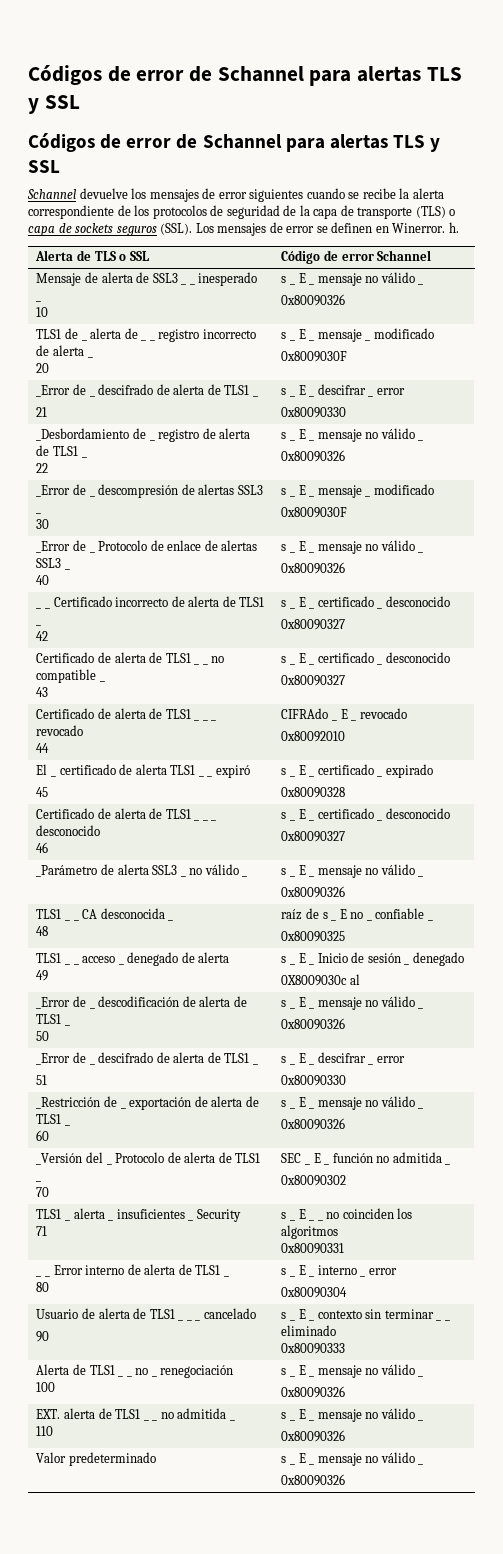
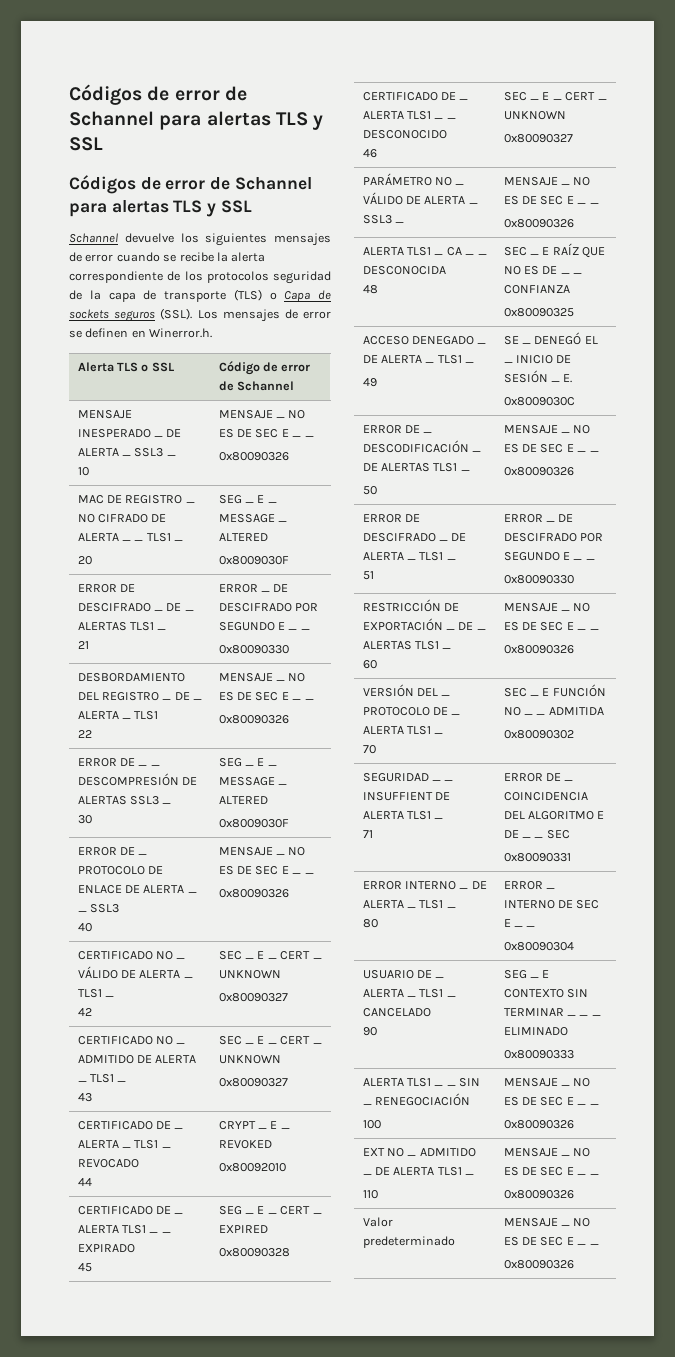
[149,188,304,202] mensajes de error siguientes -> [205,233,331,246] [69,252,114,262] siguientes mensajes de error
[210,205,224,216] de -> (269, 277) none
[28,226,55,236] capa -> [284,291,311,302] Capa
[392,222,459,233] [35,250,91,261] Winerror. h. // Alerta de -> [149,328,213,338] [77,362,114,372] Winerror.h. // Alerta
(374, 257) none -> [218,381,234,391] de
[36,272,178,286] [181,272,258,286] [36,300,42,302] [36,307,49,317] [281,276,287,283] [289,283,295,285] [298,273,306,283] [309,272,415,286] [418,283,424,285] [281,294,346,306] [36,328,78,339] [81,339,87,341] [90,328,138,339] [141,329,256,342] [36,345,84,356] Mensaje de alerta de SSL3 _ _ inesperado _ // 10 | s _ E _ mensaje no válido _ // 0x80090326 // TLS1 de _ alerta de _ _ registro incorrecto de alerta -> [77,410,132,419] [77,429,182,438] [77,448,176,457] [77,467,89,476] [218,410,306,419] [218,429,314,438] [218,452,289,461] [77,495,195,504] [77,514,167,523] [77,533,171,542] MENSAJE INESPERADO _ DE ALERTA _ SSL3 _ // 10 | MENSAJE _ NO ES DE SEC E _ _ // 0x80090326 // MAC DE REGISTRO _ NO CIFRADO DE ALERTA _ _ TLS1
[281,332,287,339] [289,339,295,341] [298,329,306,339] [309,329,371,342] [373,328,434,339] [281,351,348,362] [36,384,86,397] [89,395,95,397] [98,384,250,395] [252,395,258,397] [36,407,48,417] [281,388,287,395] [289,395,295,397] [298,385,306,395] [309,395,315,397] [317,384,366,395] [368,395,374,397] [376,388,405,395] [281,407,347,418] [36,428,146,441] [149,428,251,442] [36,445,78,456] [81,456,87,458] s _ E _ mensaje _ modificado // 0x8009030F // _Error de _ descifrado de alerta de TLS1 _ // 21 | s _ E _ descifrar _ error // 0x80090330 // _Desbordamiento de _ registro de alerta de TLS1 _ -> [218,495,277,504] [218,514,288,523] [218,533,268,541] [218,556,289,565] [77,584,136,593] [77,603,194,612] [77,622,167,631] [77,641,89,649] [218,584,289,593] [218,603,319,612] [218,622,310,631] [218,645,289,654] [77,673,185,682] [77,692,203,701] [77,711,159,720] SEG _ E _ MESSAGE _ ALTERED // 0x8009030F // ERROR DE DESCIFRADO _ DE _ ALERTAS TLS1 _ // 21 | ERROR _ DE DESCIFRADO POR SEGUNDO E _ _ // 0x80090330 // DESBORDAMIENTO DEL REGISTRO _ DE _ ALERTA _ TLS1
[281,432,287,439] [289,439,295,441] [298,429,306,439] [309,428,415,442] [418,439,424,441] [281,450,346,462] [36,484,86,497] [89,484,235,498] s _ E _ mensaje no válido _ // 0x80090326 // _Error de _ descompresión de alertas -> [218,673,306,682] [218,692,314,701] [218,715,289,724] [77,758,160,767] [77,773,198,786] [77,796,127,805] MENSAJE _ NO ES DE SEC E _ _ // 0x80090326 // ERROR DE _ _ DESCOMPRESIÓN DE ALERTAS
[281,488,287,495] [289,495,295,497] [298,485,306,495] [309,485,371,498] [373,484,434,495] [281,507,348,518] [36,540,86,553] [89,551,95,553] [98,540,258,551] [36,558,62,568] [64,568,70,570] s _ E _ mensaje _ modificado // 0x8009030F // _Error de _ Protocolo de enlace de alertas SSL3 _ -> [218,758,277,767] [218,777,288,786] [218,796,268,804] [218,819,289,828] [77,847,148,856] [77,866,164,875] [77,885,197,894] [77,904,120,913] SEG _ E _ MESSAGE _ ALTERED // 0x8009030F // ERROR DE _ PROTOCOLO DE ENLACE DE ALERTA _ _ SSL3
[281,544,287,551] [289,551,295,553] [298,541,306,551] [309,540,415,554] [418,551,424,553] [281,562,346,574] [36,607,50,609] [53,596,236,607] s _ E _ mensaje no válido _ // 0x80090326 // _ _ Certificado incorrecto de alerta de -> [218,847,306,856] [218,866,314,875] [218,889,289,898] [77,951,186,960] [77,966,193,979] MENSAJE _ NO ES DE SEC E _ _ // 0x80090326 // CERTIFICADO NO _ VÁLIDO DE ALERTA _
[281,600,287,607] [289,607,295,609] [298,597,306,607] [309,607,315,609] [317,596,374,607] [377,607,383,609] [385,596,450,607] [281,619,346,630] [36,652,191,663] [194,663,208,665] [211,656,225,663] [36,669,97,683] s _ E _ certificado _ desconocido // 0x80090327 // Certificado de alerta de TLS1 _ _ no compatible -> [218,951,322,960] [218,970,281,979] [218,993,288,1002] [77,1036,186,1045] [77,1055,197,1064] [77,1074,115,1083] SEC _ E _ CERT _ UNKNOWN // 0x80090327 // CERTIFICADO NO _ ADMITIDO DE ALERTA _ TLS1
[281,656,287,663] [289,663,295,665] [298,653,306,663] [309,663,315,665] [317,652,374,663] [377,663,383,665] [385,652,450,663] [281,675,346,686] [36,708,191,719] [194,719,217,721] [36,725,84,736] [36,743,50,753] [281,708,329,719] [331,719,337,721] [340,709,348,719] [351,719,357,721] [359,708,407,719] [281,731,346,742] [36,764,48,775] [50,775,56,777] [59,764,196,775] [198,765,250,778] [36,787,49,797] [281,768,287,775] [289,775,295,777] [298,765,306,775] [309,775,315,777] [317,764,374,775] [377,764,433,778] [281,787,346,798] [36,808,191,819] [194,819,217,821] [36,825,101,836] [36,842,49,853] [281,812,287,819] [289,819,295,821] [298,809,306,819] [309,819,315,821] [317,808,374,819] [377,819,383,821] [385,808,450,819] [281,831,346,842] [36,864,178,877] [180,875,186,877] [189,864,239,875] [242,875,248,877] [281,868,287,875] [289,875,295,877] [298,865,306,875] [309,864,415,878] [418,875,424,877] [281,886,346,898] [36,909,62,919] [64,919,79,921] [82,908,165,919] [168,919,174,921] s _ E _ certificado _ desconocido // 0x80090327 // Certificado de alerta de TLS1 _ _ _ revocado // 44 | CIFRAdo _ E _ revocado // 0x80092010 // El _ certificado de alerta TLS1 _ _ expiró // 45 | s _ E _ certificado _ expirado // 0x80090328 // Certificado de alerta de TLS1 _ _ _ desconocido // 46 | s _ E _ certificado _ desconocido // 0x80090327 // _Parámetro de alerta SSL3 _ no válido _ | s _ E _ mensaje no válido _ // 0x80090326 // TLS1 _ _ CA desconocida _ -> [218,1036,322,1045] [218,1055,281,1064] [218,1078,288,1087] [77,1121,184,1130] [77,1140,171,1149] [77,1159,139,1168] [77,1178,92,1186] [218,1121,290,1130] [218,1140,272,1149] [218,1163,286,1172] [77,1206,184,1215] [77,1225,171,1234] [77,1244,135,1253] [77,1263,92,1272] [218,1206,322,1215] [218,1225,268,1233] [218,1248,290,1257] [362,92,469,101] [362,111,456,120] [362,130,447,139] [362,149,377,158] [503,92,607,101] [503,111,566,120] [503,134,573,143] [362,173,465,186] [362,192,478,205] [362,215,405,224] [503,177,591,186] [503,196,599,205] [503,219,574,228] [362,247,487,256] [362,266,446,275] SEC _ E _ CERT _ UNKNOWN // 0x80090327 // CERTIFICADO DE _ ALERTA _ TLS1 _ REVOCADO // 44 | CRYPT _ E _ REVOKED // 0x80092010 // CERTIFICADO DE _ ALERTA TLS1 _ _ EXPIRADO // 45 | SEG _ E _ CERT _ EXPIRED // 0x80090328 // CERTIFICADO DE _ ALERTA TLS1 _ _ DESCONOCIDO // 46 | SEC _ E _ CERT _ UNKNOWN // 0x80090327 // PARÁMETRO NO _ VÁLIDO DE ALERTA _ SSL3 _ | MENSAJE _ NO ES DE SEC E _ _ // 0x80090326 // ALERTA TLS1 _ CA _ _ DESCONOCIDA
[281,908,328,920] [331,919,337,921] [339,909,364,919] [366,919,372,921] [375,908,425,919] [427,919,433,921] raíz de s _ E no _ confiable _ -> [503,243,606,258] [503,266,583,275] [503,285,570,294] SEC _ E RAÍZ QUE NO ES DE _ _ CONFIANZA
[36,953,62,963] [64,963,79,965] [82,956,116,963] [118,952,230,966] [36,970,49,981] [281,956,287,963] [289,963,295,965] [298,953,306,963] [309,963,315,965] [317,952,401,963] [404,952,464,966] [281,974,360,986] [36,996,86,1009] [89,1007,95,1009] [98,996,247,1007] [36,1014,62,1024] [64,1024,70,1026] [36,1031,50,1041] [281,1000,287,1007] [289,1007,295,1009] [298,997,306,1007] [309,996,415,1010] [418,1007,424,1009] [281,1018,346,1030] [36,1052,86,1065] [89,1063,95,1065] [98,1052,250,1063] [252,1063,258,1065] [36,1075,48,1085] [281,1056,287,1063] [289,1063,295,1065] [298,1053,306,1063] [309,1063,315,1065] [317,1052,366,1063] [368,1063,374,1065] [376,1056,405,1063] [281,1075,347,1086] [36,1096,117,1109] [120,1096,259,1110] [36,1114,62,1124] [64,1124,70,1126] [36,1130,50,1141] [281,1100,287,1107] [289,1107,295,1109] [298,1097,306,1107] [309,1096,415,1110] [418,1107,424,1109] [281,1118,346,1130] [36,1152,103,1165] [106,1163,112,1165] [115,1152,232,1163] TLS1 _ _ acceso _ denegado de alerta // 49 | s _ E _ Inicio de sesión _ denegado // 0X8009030c al // _Error de _ descodificación de alerta de TLS1 _ // 50 | s _ E _ mensaje no válido _ // 0x80090326 // _Error de _ descifrado de alerta de TLS1 _ // 51 | s _ E _ descifrar _ error // 0x80090330 // _Restricción de _ exportación de alerta de TLS1 _ // 60 | s _ E _ mensaje no válido _ // 0x80090326 // _Versión del _ Protocolo de alerta de -> [362,336,487,345] [362,355,475,364] [362,378,377,387] [503,332,598,345] [503,355,572,364] [503,370,573,383] [503,397,575,406] [362,425,433,434] [362,440,482,453] [362,463,470,472] [362,486,377,495] [503,425,591,434] [503,444,599,453] [503,467,574,476] [362,514,421,523] [362,533,467,542] [362,552,456,561] [362,571,374,580] [503,514,574,523] [503,533,604,542] [503,552,595,561] [503,575,574,584] [362,599,460,612] [362,618,486,631] [362,641,452,650] [362,660,377,669] [503,603,591,612] [503,622,599,631] [503,645,574,654] [362,684,451,697] [362,707,461,716] [362,726,404,734] ACCESO DENEGADO _ DE ALERTA _ TLS1 _ // 49 | SE _ DENEGÓ EL _ INICIO DE SESIÓN _ E. // 0x8009030C // ERROR DE _ DESCODIFICACIÓN _ DE ALERTAS TLS1 _ // 50 | MENSAJE _ NO ES DE SEC E _ _ // 0x80090326 // ERROR DE DESCIFRADO _ DE ALERTA _ TLS1 _ // 51 | ERROR _ DE DESCIFRADO POR SEGUNDO E _ _ // 0x80090330 // RESTRICCIÓN DE EXPORTACIÓN _ DE _ ALERTAS TLS1 _ // 60 | MENSAJE _ NO ES DE SEC E _ _ // 0x80090326 // VERSIÓN DEL _ PROTOCOLO DE _ ALERTA
[324,1163,330,1165] [332,1152,442,1163] [445,1163,451,1165] _ función no admitida _ -> [552,684,606,697] [503,707,604,716] FUNCIÓN NO _ _ ADMITIDA
[36,1209,62,1219] [64,1219,70,1221] [73,1208,105,1219] [108,1219,114,1221] [116,1209,185,1219] [188,1209,241,1222] [36,1226,48,1236] [281,1212,287,1219] [289,1219,295,1221] [298,1209,306,1219] [309,1219,323,1221] [326,1208,413,1219] [281,1225,339,1239] [281,1243,345,1254] [36,1275,50,1277] [53,1264,221,1275] [223,1275,229,1277] [36,1282,50,1292] [281,1268,287,1275] [289,1275,295,1277] [298,1265,306,1275] [309,1275,315,1277] [317,1265,357,1275] [360,1275,366,1277] [368,1268,397,1275] TLS1 _ alerta _ insuficientes _ Security // 71 | s _ E _ _ no coinciden los algoritmos // 0x80090331 // _ _ Error interno de alerta de TLS1 _ // 80 | s _ E _ interno _ error -> [362,773,454,782] [362,792,451,801] [362,811,444,820] [362,830,373,838] [503,773,574,782] [503,792,588,801] [503,811,605,820] [503,830,570,839] [503,853,571,862] [362,881,487,890] [362,900,456,909] [362,919,378,928] [503,881,556,890] [503,900,600,909] [503,919,536,927] SEGURIDAD _ _ INSUFFIENT DE ALERTA TLS1 _ // 71 | ERROR DE _ COINCIDENCIA DEL ALGORITMO E DE _ _ SEC // 0x80090331 // ERROR INTERNO _ DE ALERTA _ TLS1 _ // 80 | ERROR _ INTERNO DE SEC E _ _
[36,1308,175,1319] [178,1319,201,1321] [203,1308,256,1319] [36,1331,50,1342] [281,1312,287,1319] [289,1319,295,1321] [298,1309,306,1319] [309,1319,315,1321] [317,1309,434,1319] [436,1319,450,1321] [281,1325,337,1336] [281,1343,346,1354] [36,1364,115,1375] [118,1375,132,1377] [135,1368,149,1375] [151,1365,234,1378] [36,1382,56,1392] [281,1368,287,1375] [289,1375,295,1377] [298,1365,306,1375] [309,1364,415,1378] [418,1375,424,1377] [281,1386,346,1398] [36,1408,141,1419] [143,1419,158,1421] [160,1408,227,1419] [229,1419,235,1421] [36,1426,54,1436] [281,1412,287,1419] [289,1419,295,1421] [298,1409,306,1419] [309,1408,415,1422] [418,1419,424,1421] [281,1430,346,1442] [36,1452,156,1466] [281,1456,287,1463] [289,1463,295,1465] [298,1453,306,1463] [309,1452,415,1466] Usuario de alerta de TLS1 _ _ _ cancelado // 90 | s _ E _ contexto sin terminar _ _ eliminado // 0x80090333 // Alerta de TLS1 _ _ no _ renegociación // 100 | s _ E _ mensaje no válido _ // 0x80090326 // EXT. alerta de TLS1 _ _ no admitida _ // 110 | s _ E _ mensaje no válido _ // 0x80090326 // Valor predeterminado | s _ E _ mensaje no válido -> [362,970,445,979] [362,989,456,998] [362,1008,431,1017] [362,1027,377,1036] [503,970,550,979] [503,989,589,998] [503,1008,601,1016] [503,1027,568,1036] [503,1050,574,1059] [362,1078,481,1087] [362,1093,471,1106] [362,1120,381,1129] [503,1078,591,1087] [503,1097,599,1106] [503,1120,574,1129] [362,1148,476,1157] [362,1167,475,1176] [362,1190,378,1199] [503,1148,591,1157] [503,1167,599,1176] [503,1190,574,1199] [362,1217,393,1227] [362,1236,455,1248] [503,1218,591,1227] [503,1237,587,1246] USUARIO DE _ ALERTA _ TLS1 _ CANCELADO // 90 | SEG _ E CONTEXTO SIN TERMINAR _ _ _ ELIMINADO // 0x80090333 // ALERTA TLS1 _ _ SIN _ RENEGOCIACIÓN // 100 | MENSAJE _ NO ES DE SEC E _ _ // 0x80090326 // EXT NO _ ADMITIDO _ DE ALERTA TLS1 _ // 110 | MENSAJE _ NO ES DE SEC E _ _ // 0x80090326 // Valor predeterminado | MENSAJE _ NO ES DE SEC E _

